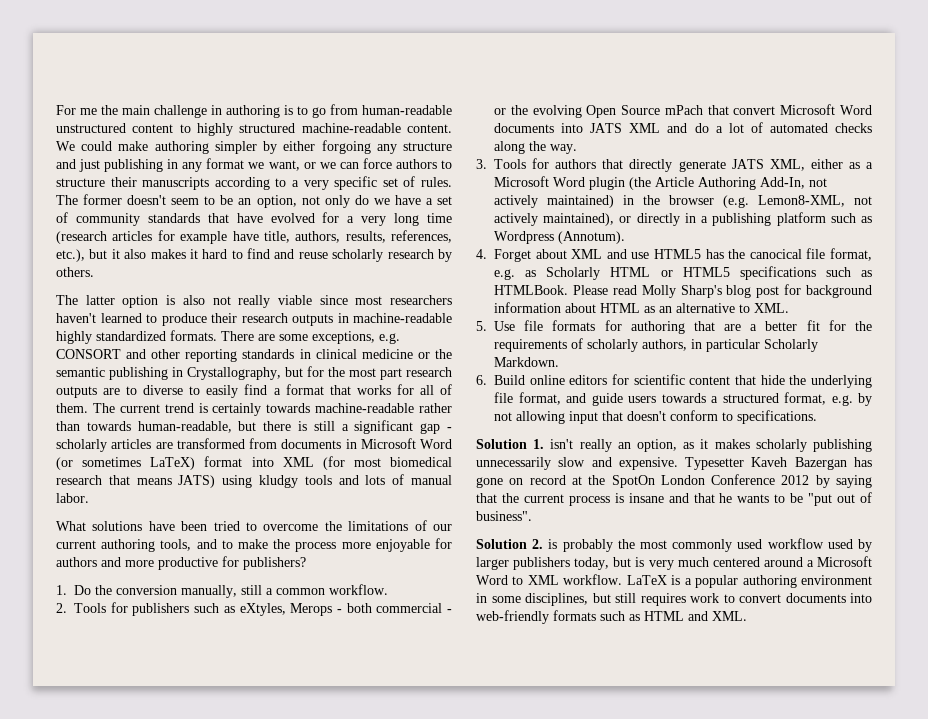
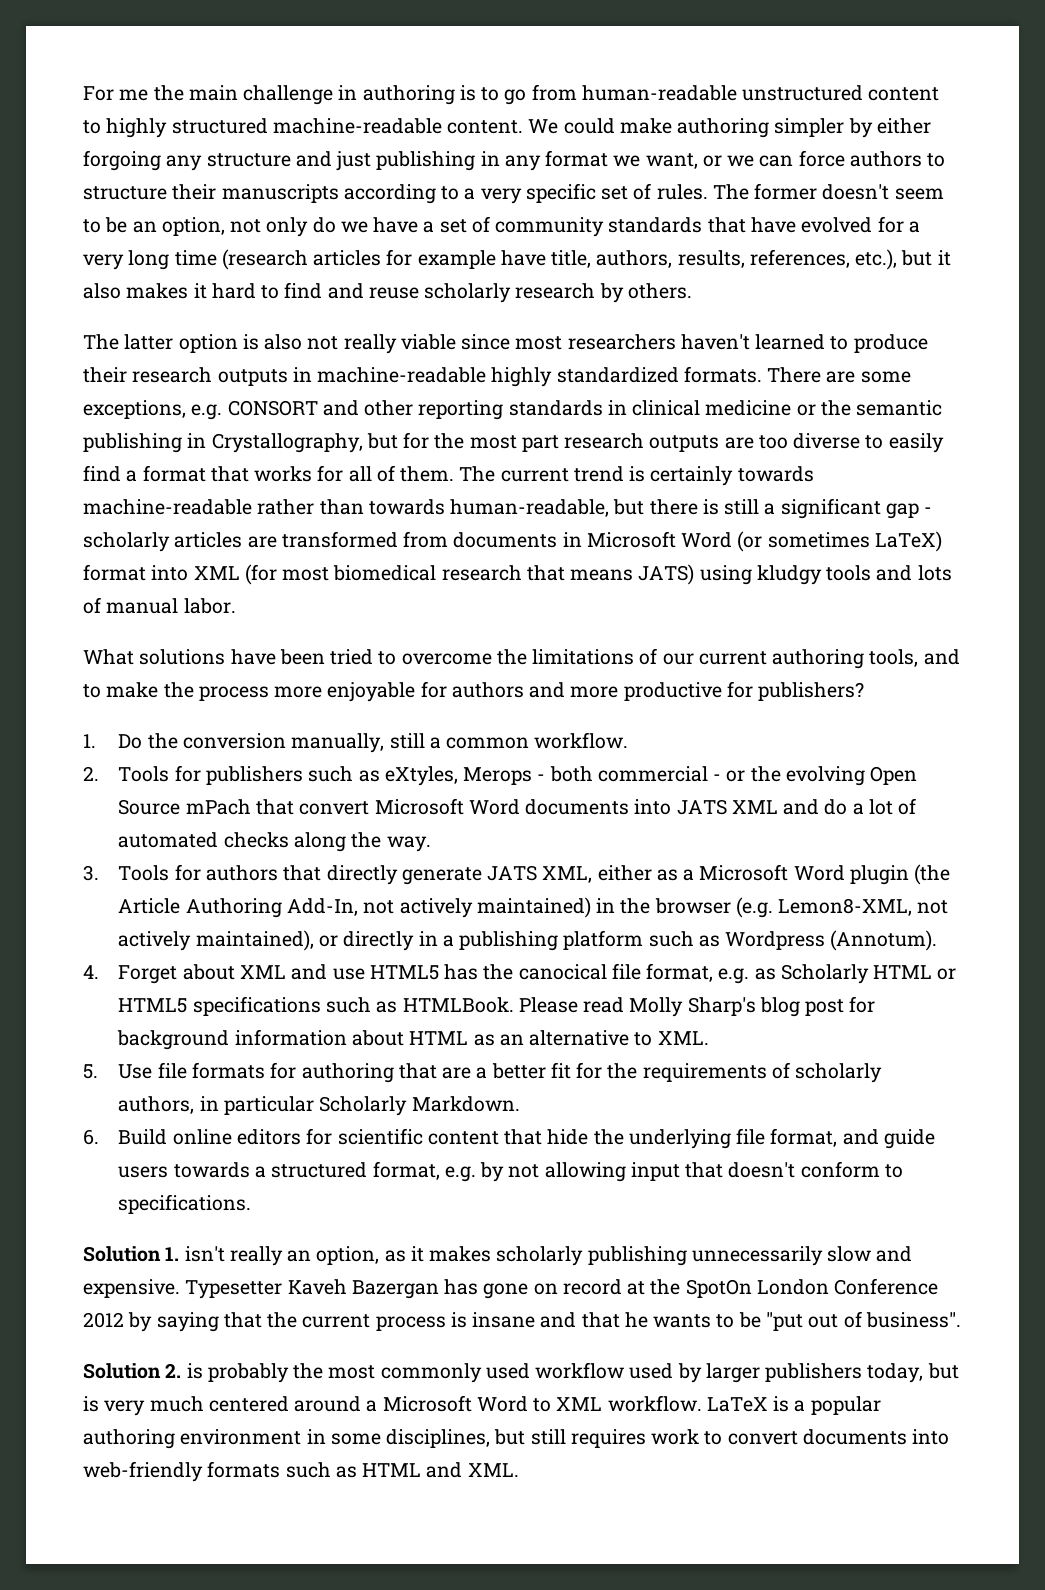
[126,386,138,395] to -> [758,435,788,449] too

